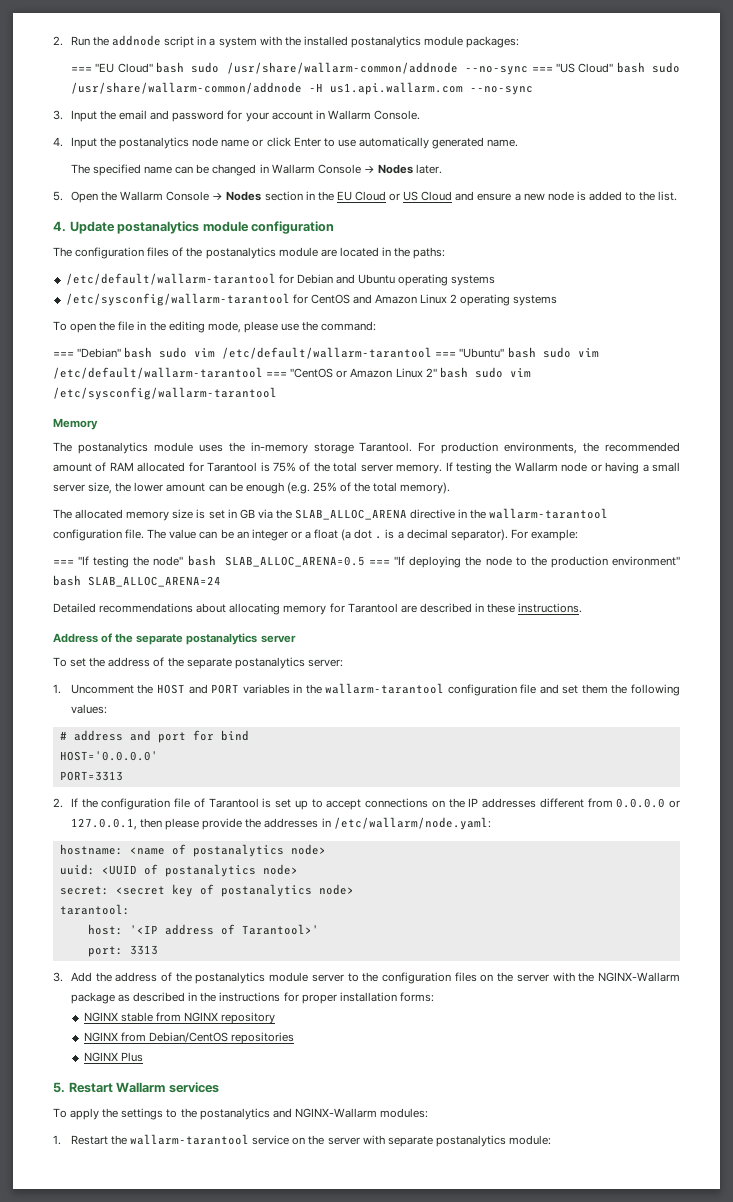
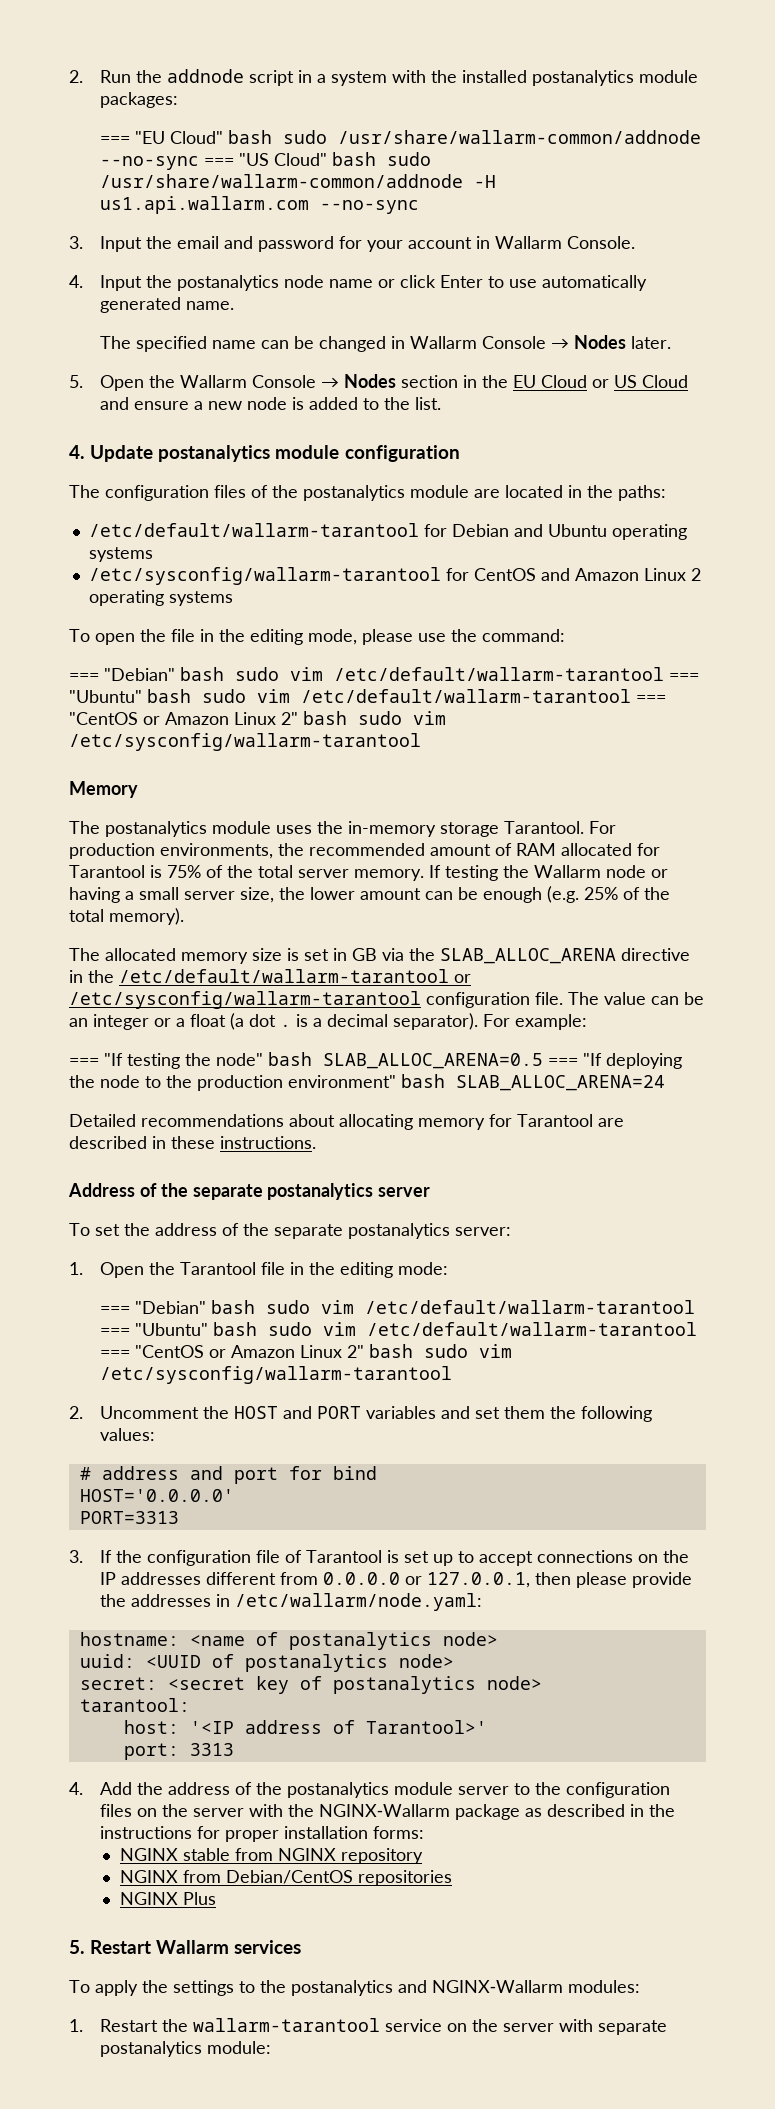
[489,508,609,519] wallarm-tarantool -> [119,969,471,983] [69,991,421,1009] /etc/default/wallarm-tarantool or /etc/sysconfig/wallarm-tarantool
(61, 689) none -> [99,1262,448,1278] [99,1300,695,1314] [99,1322,697,1336] [99,1344,512,1358] [99,1366,452,1384] [69,1406,83,1419] Open the Tarantool file in the editing mode: // === "Debian" bash sudo vim /etc/default/wallarm-tarantool === "Ubuntu" bash sudo vim /etc/default/wallarm-tarantool === "CentOS or Amazon Linux 2" bash sudo vim /etc/sysconfig/wallarm-tarantool // 2.
[293,683,537,696] in the wallarm-tarantool configuration file -> (436, 1412) none
[53,798,63,808] 2. -> [69,1550,83,1563] 3.
[53,972,63,982] 3. -> [69,1782,83,1795] 4.

